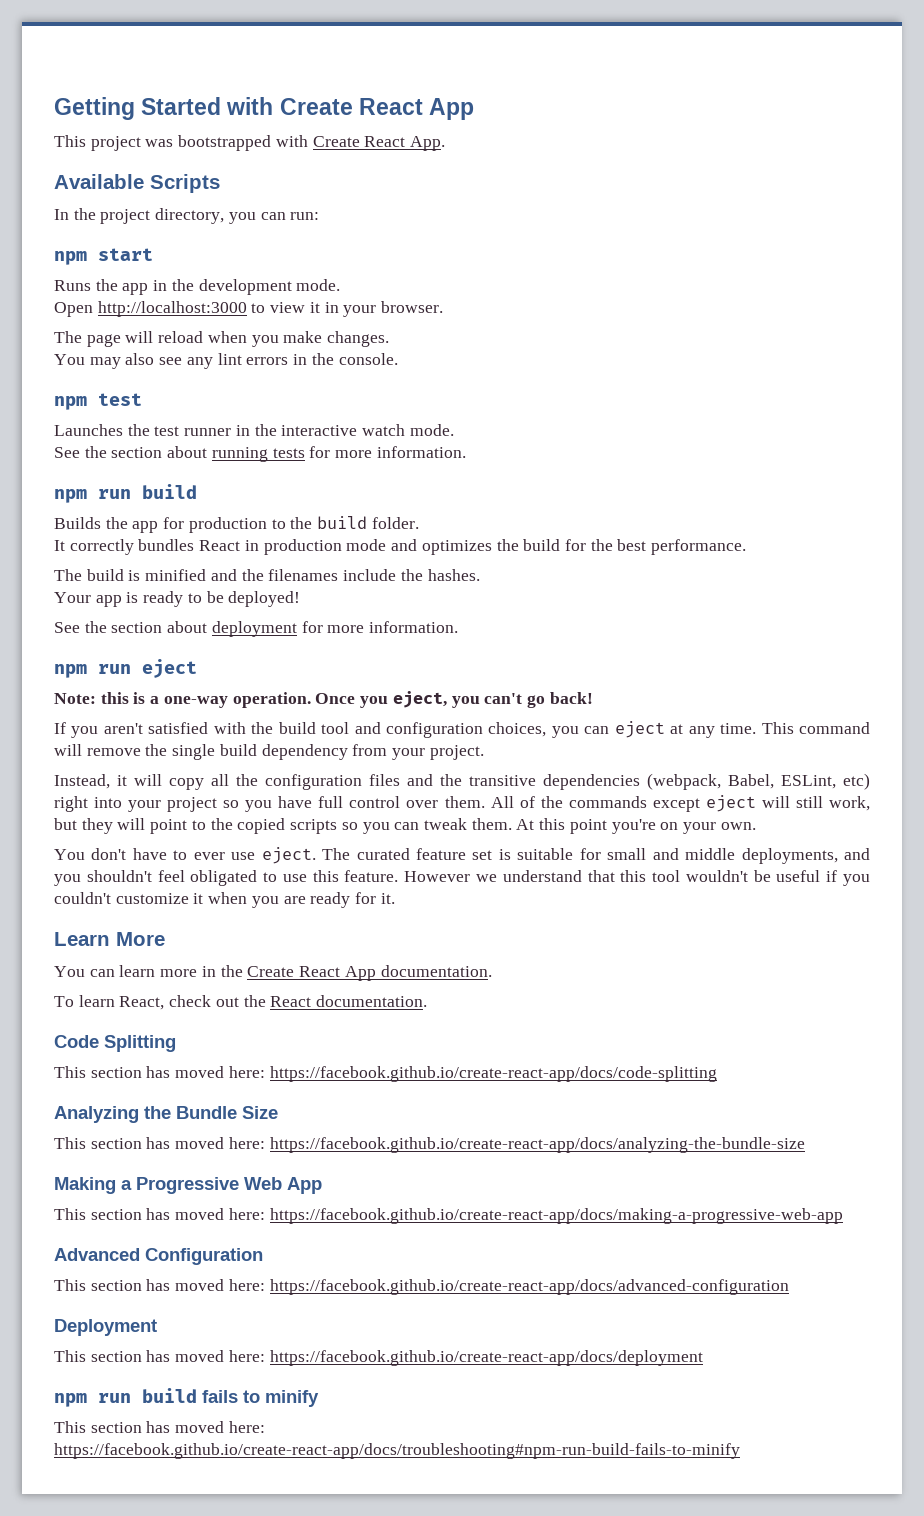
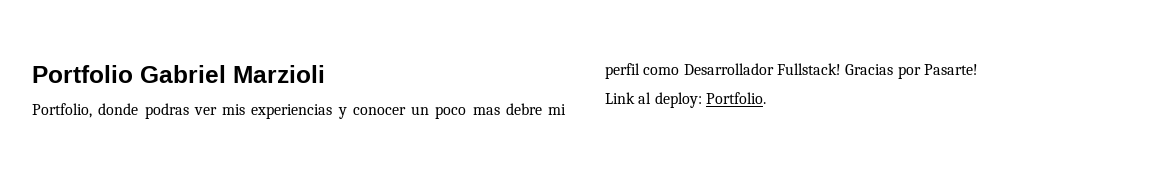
[54,97,475,120] [54,135,446,151] [54,174,220,193] [54,208,320,224] [54,248,153,265] [54,279,341,295] [54,301,444,317] [54,331,390,347] [54,353,398,369] [54,393,142,410] [54,424,454,436] [54,446,466,462] [54,484,197,503] [54,516,419,533] [54,539,747,555] [54,569,480,581] [54,591,301,607] [54,621,459,637] [54,659,197,678] [54,691,593,708] [54,721,871,738] [54,744,484,760] [54,773,870,790] [54,795,871,812] [54,818,756,834] [54,847,871,864] [54,870,871,886] [54,892,395,908] [54,932,165,946] [54,965,492,981] [54,995,428,1010] [54,1035,176,1052] [54,1066,717,1082] [54,1106,278,1123] [54,1137,805,1153] [54,1177,322,1194] [54,1208,843,1224] [54,1248,263,1265] [54,1279,789,1295] [54,1319,157,1336] [54,1350,703,1366] [54,1388,319,1407] [54,1421,265,1433] [54,1443,740,1459] Getting Started with Create React App // This project was bootstrapped with Create React App. // Available Scripts // In the project directory, you can run: // npm start // Runs the app in the development mode. // Open http://localhost:3000 to view it in your browser. // The page will reload when you make changes. // You may also see any lint errors in the console. // npm test // Launches the test runner in the interactive watch mode. // See the section about running tests for more information. // npm run build // Builds the app for production to the build folder. // It correctly bundles React in production mode and optimizes the build for the best performance. // The build is minified and the filenames include the hashes. // Your app is ready to be deployed! // See the section about deployment for more information. // npm run eject // Note: this is a one-way operation. Once you eject, you can't go back! // If you aren't satisfied with the build tool and configuration choices, you can eject at any time. This command will remove the single build dependency from your project. // Instead, it will copy all the configuration files and the transitive dependencies (webpack, Babel, ESLint, etc) right into your project so you have full control over them. All of the commands except eject will still work, but they will point to the copied scripts so you can tweak them. At this point you're on your own. // You don't have to ever use eject. The curated feature set is suitable for small and middle deployments, and you shouldn't feel obligated to use this feature. However we understand that this tool wouldn't be useful if you couldn't customize it when you are ready for it. // Learn More // You can learn more in the Create React App documentation. // To learn React, check out the React documentation. // Code Splitting // This section has moved here: https://facebook.github.io/create-react-app/docs/code-splitting // Analyzing the Bundle Size // This section has moved here: https://facebook.github.io/create-react-app/docs/analyzing-the-bundle-size // Making a Progressive Web App // This section has moved here: https://facebook.github.io/create-react-app/docs/making-a-progressive-web-app // Advanced Configuration // This section has moved here: https://facebook.github.io/create-react-app/docs/advanced-configuration // Deployment // This section has moved here: https://facebook.github.io/create-react-app/docs/deployment // npm run build fails to minify // This section has moved here: https://facebook.github.io/create-react-app/docs/troubleshooting#npm-run-build-fails-to-minify -> [32,65,325,83] [32,103,566,119] [605,63,978,79] [605,92,766,108] Portfolio Gabriel Marzioli // Portfolio, donde podras ver mis experiencias y conocer un poco mas debre mi perfil como Desarrollador Fullstack! Gracias por Pasarte! // Link al deploy: Portfolio.

